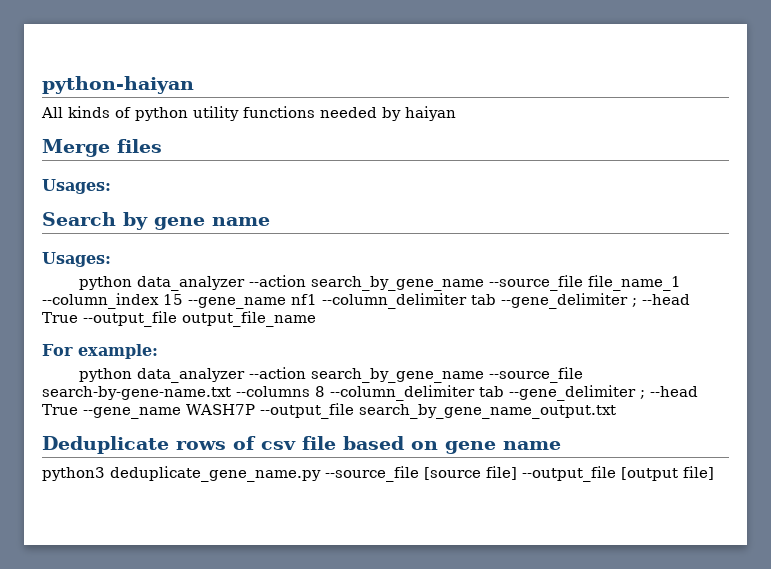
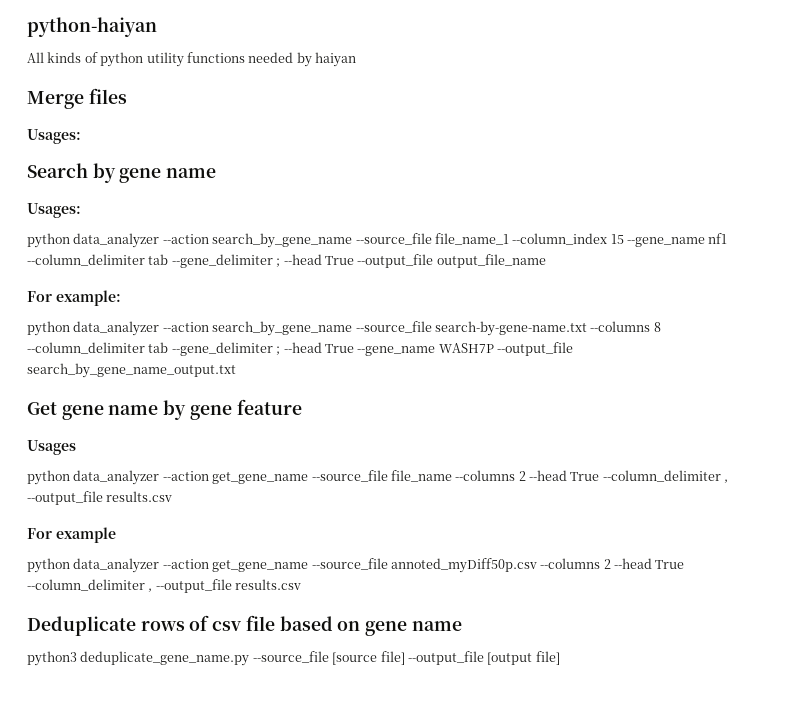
(616, 411) none -> [27,399,302,420] [27,440,76,455] [27,470,729,485] [27,491,173,505] [27,527,116,543] [27,558,685,573] [27,579,302,593] // Get gene name by gene feature // Usages // python data_analyzer --action get_gene_name --source_file file_name --columns 2 --head True --column_delimiter , --output_file results.csv // For example // python data_analyzer --action get_gene_name --source_file annoted_myDiff50p.csv --columns 2 --head True --column_delimiter , --output_file results.csv

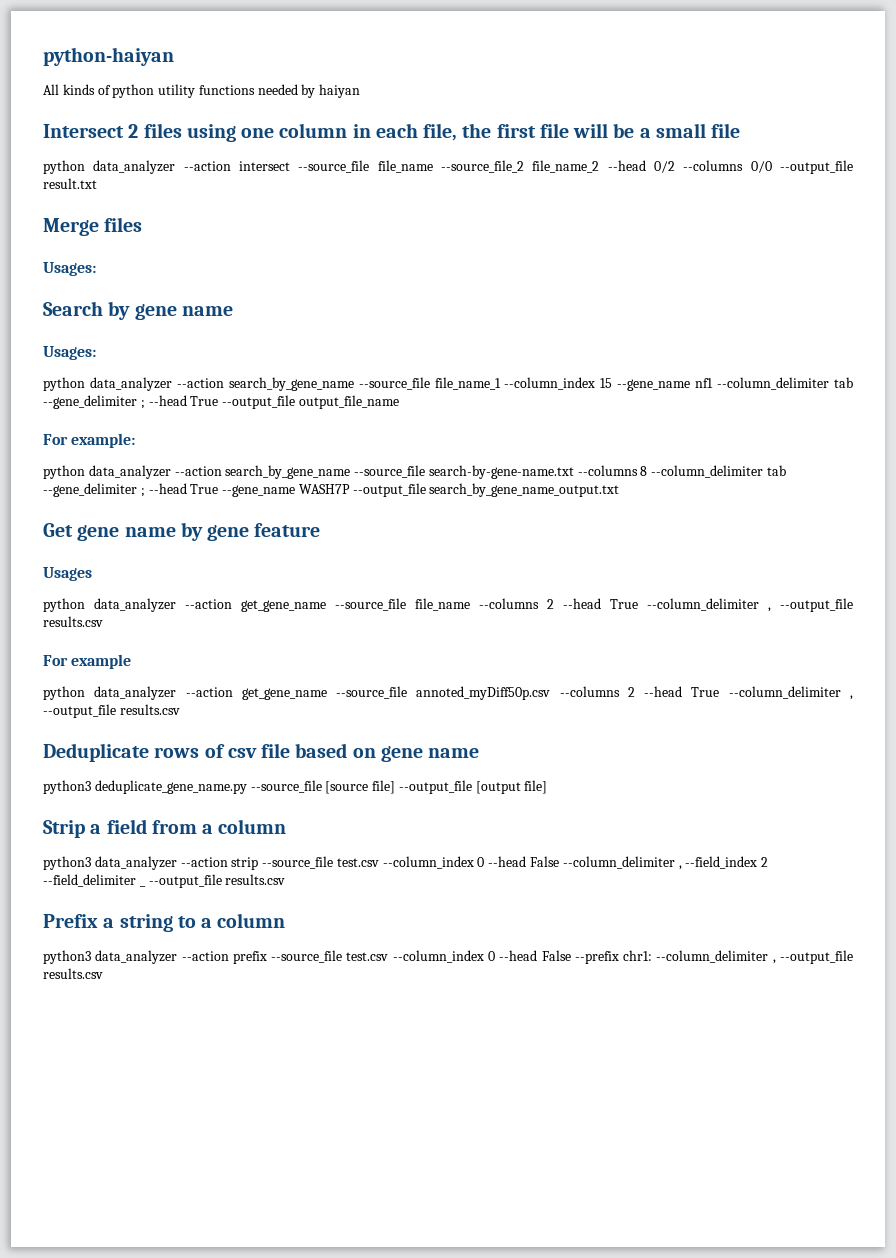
(356, 59) none -> [43,123,741,142] [43,160,854,174] [43,178,97,189] // Intersect 2 files using one column in each file, the first file will be a small file // python data_analyzer --action intersect --source_file file_name --source_file_2 file_name_2 --head 0/2 --columns 0/0 --output_file result.txt
(560, 658) none -> [43,819,287,838] [43,856,769,870] [43,874,286,888] [43,913,286,932] [43,950,854,964] [43,968,103,979] // Strip a field from a column // python3 data_analyzer --action strip --source_file test.csv --column_index 0 --head False --column_delimiter , --field_index 2 --field_delimiter _ --output_file results.csv // Prefix a string to a column // python3 data_analyzer --action prefix --source_file test.csv --column_index 0 --head False --prefix chr1: --column_delimiter , --output_file results.csv

